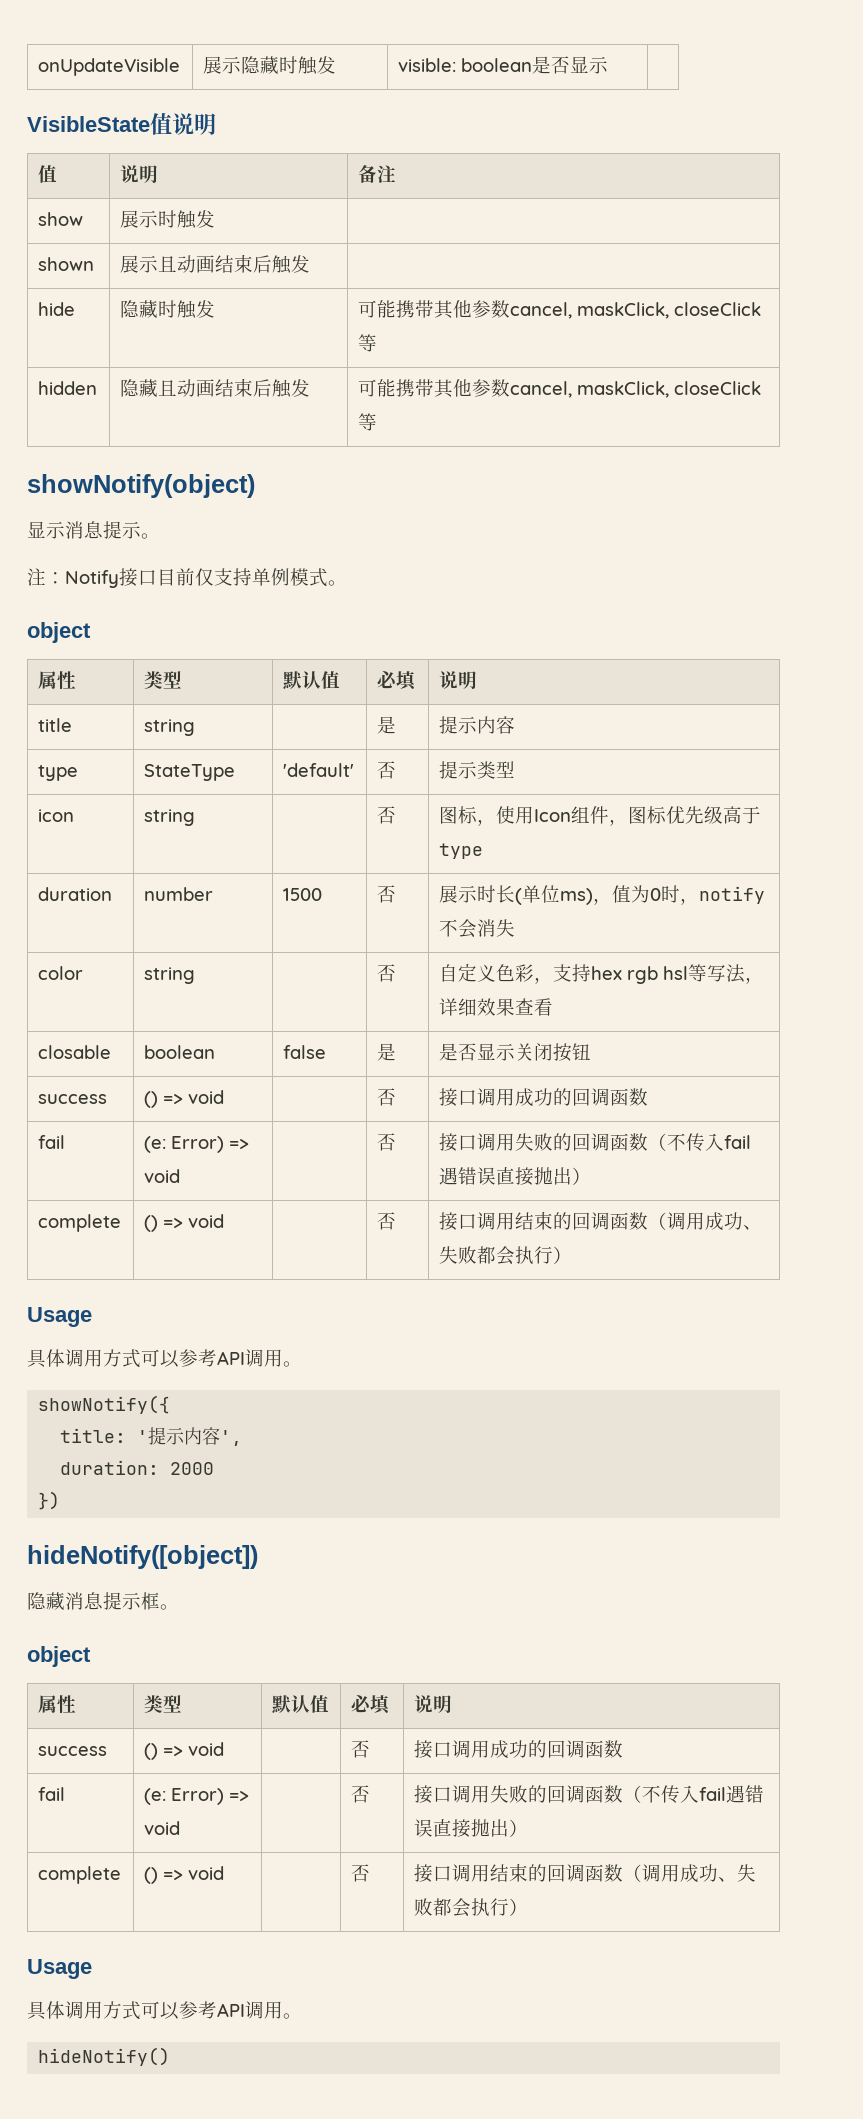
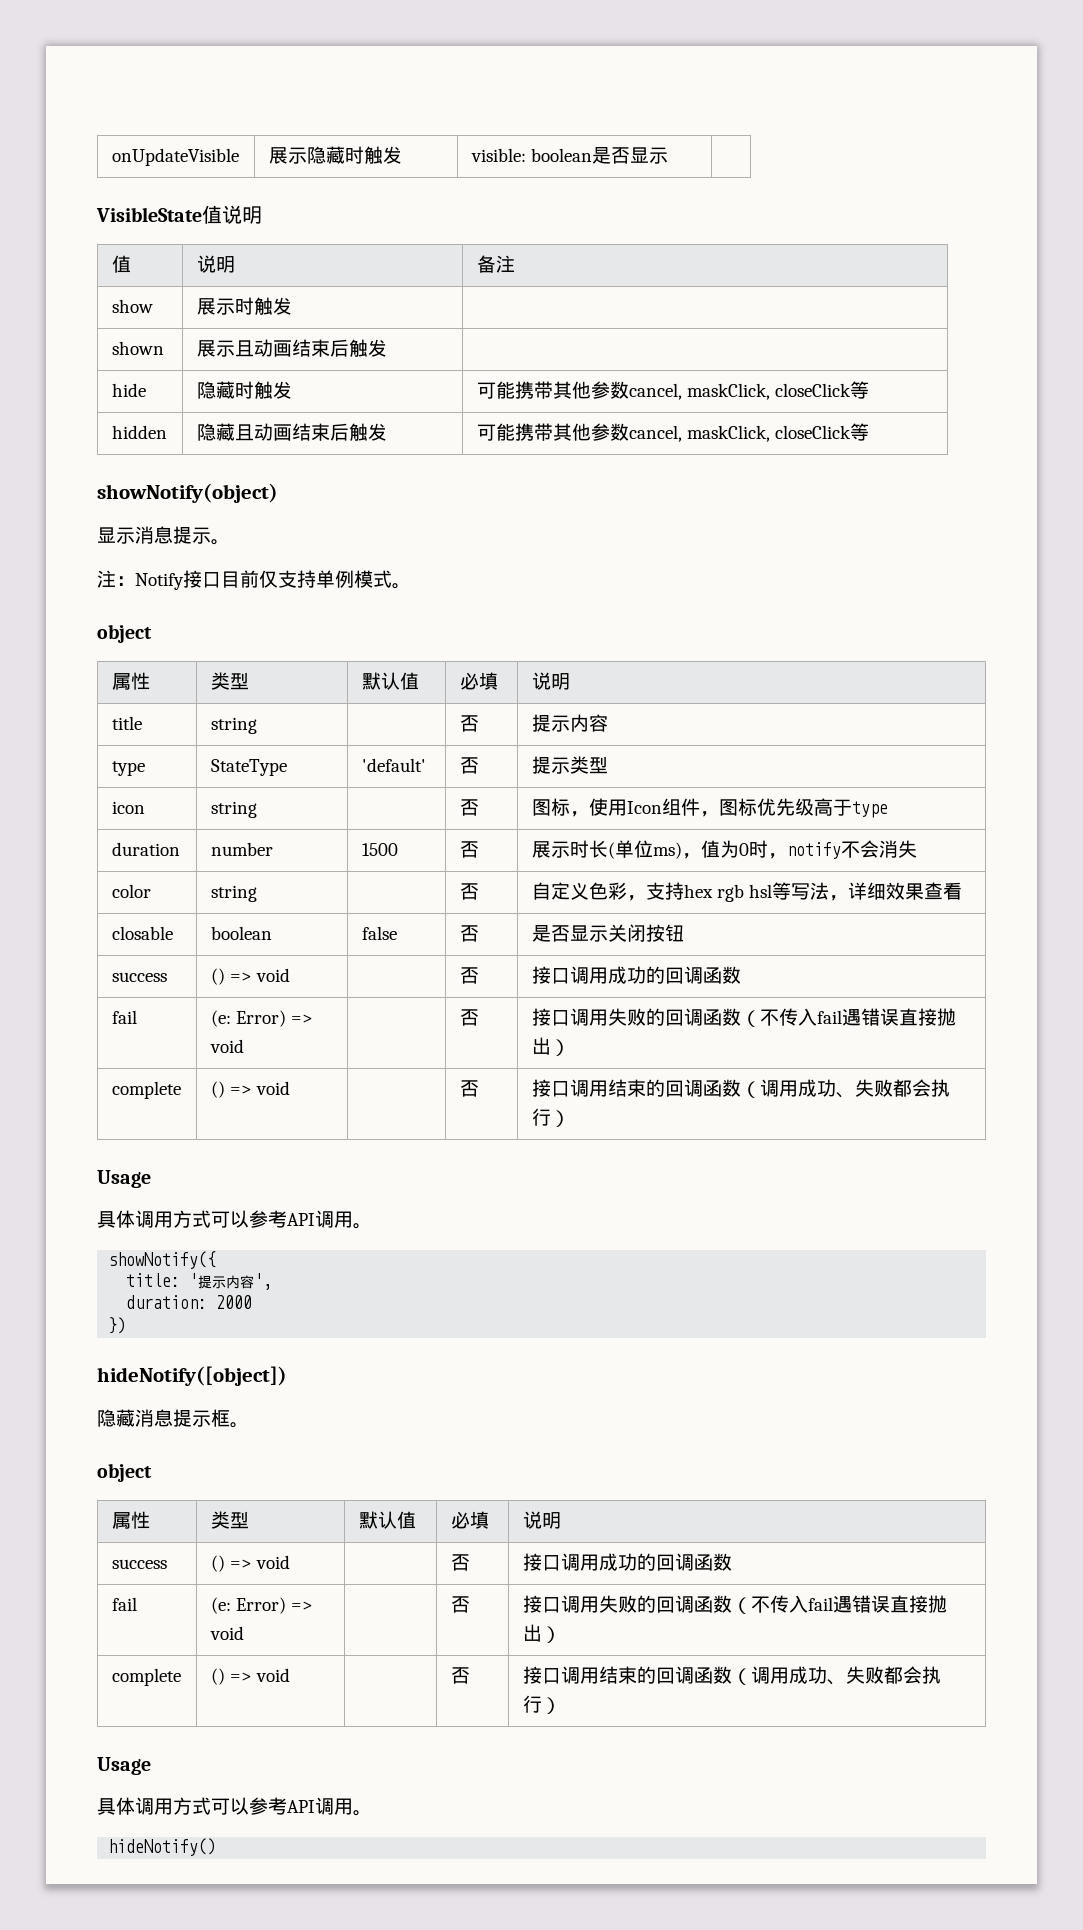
[377,716,397,734] 是 -> [459,715,479,732] 否
[377,1043,397,1061] 是 -> [459,925,479,942] 否

